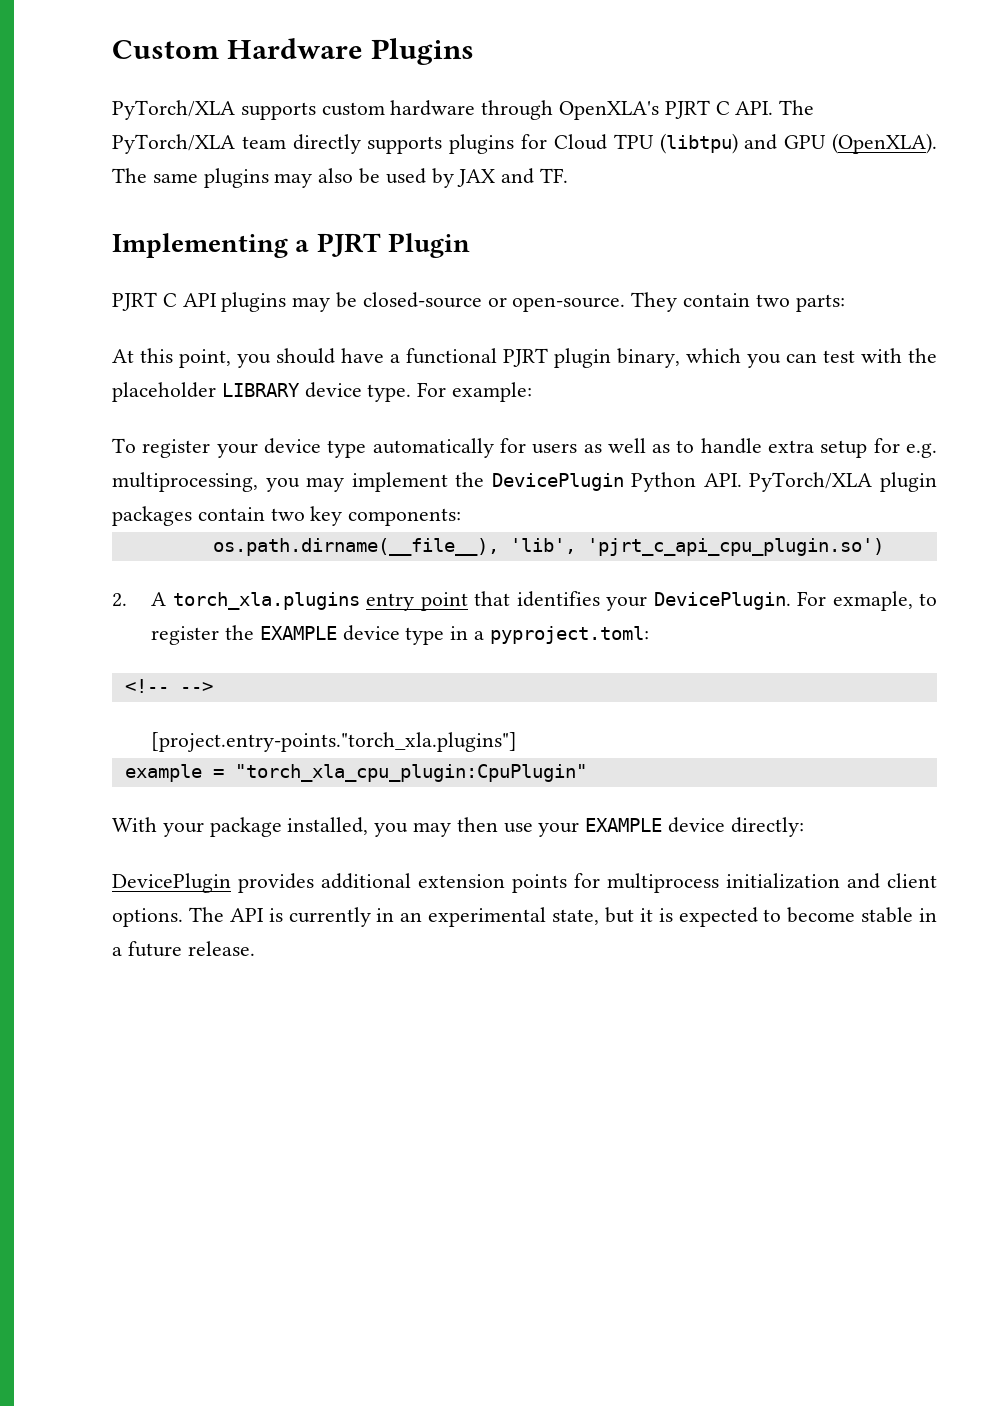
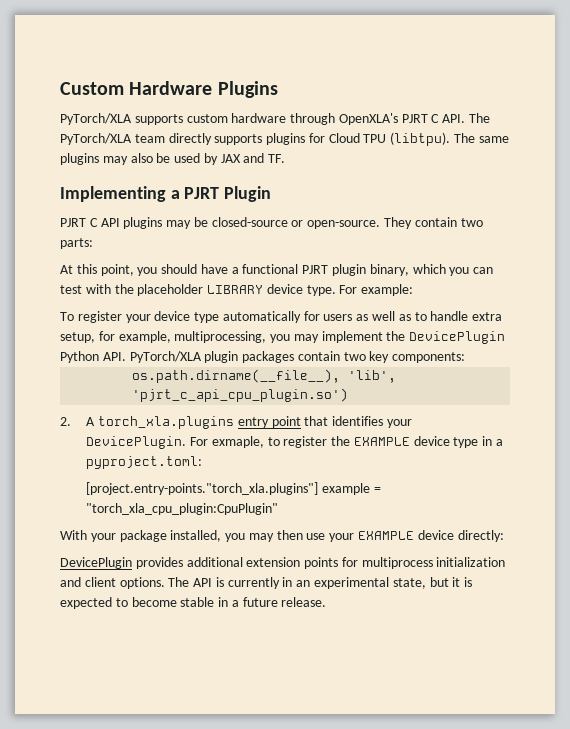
[659,133,938,154] (libtpu) and GPU (OpenXLA). -> [390,132,451,146] (libtpu).
[820,438,937,458] setup for e.g. -> [60,331,171,343] setup, for example,
[124,679,213,693] // <!-- --> -> (203, 462) none
(518, 742) // -> (319, 488) none

